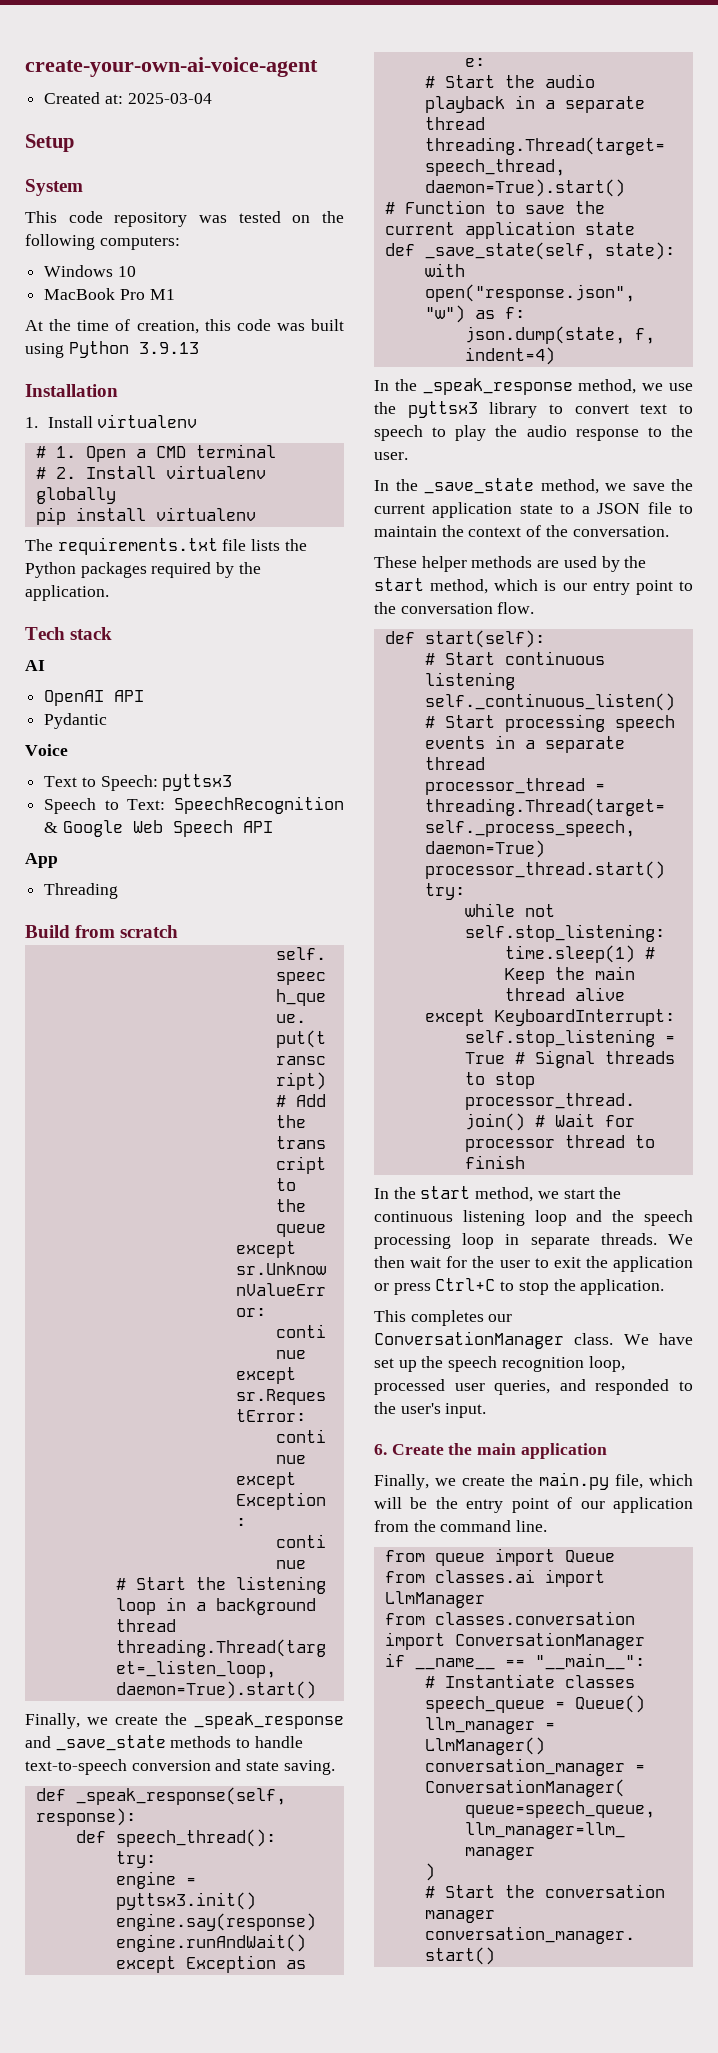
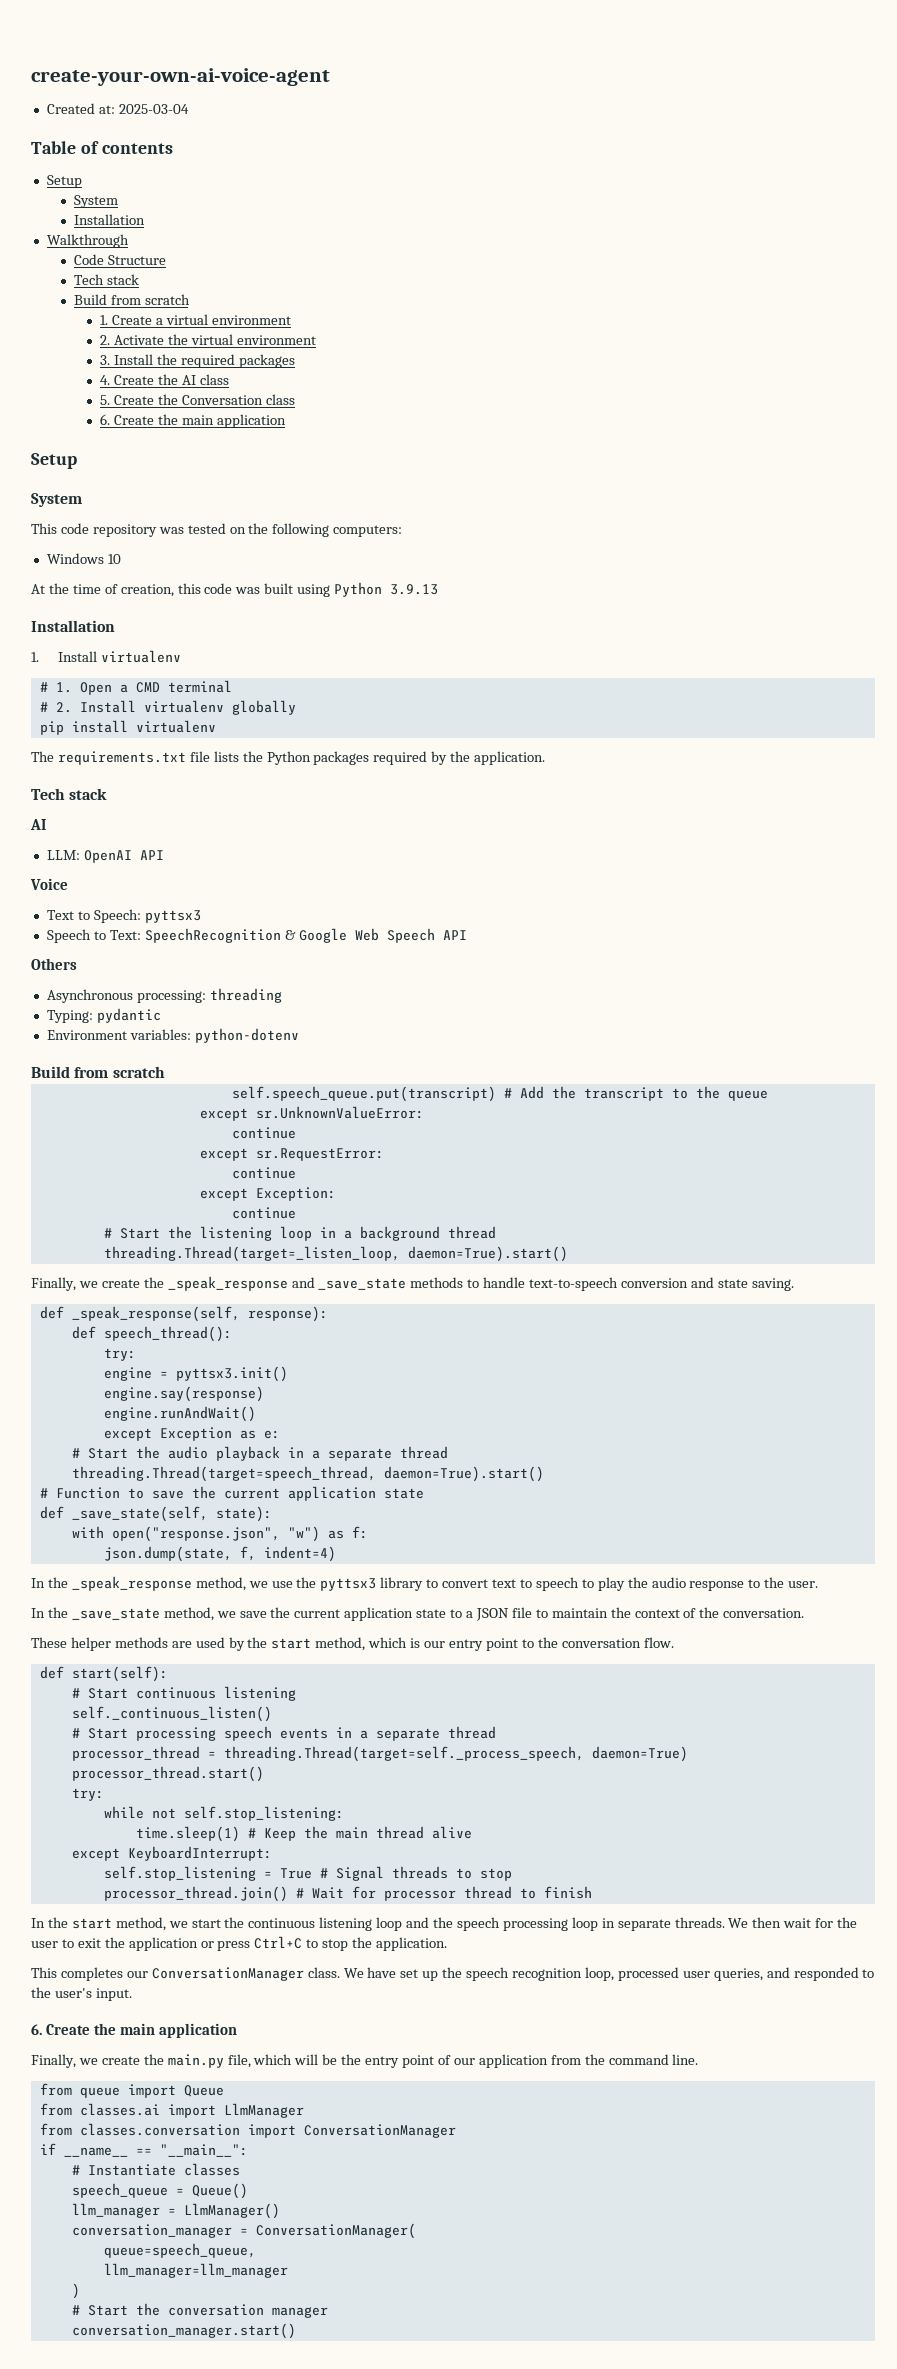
(212, 98) none -> [31,141,173,154] [46,175,82,188] [73,195,118,208] [73,214,145,225] [46,234,129,248] [73,254,166,265] [73,274,139,285] [73,294,190,305] [100,314,292,325] [100,334,317,345] [100,354,296,368] [100,374,230,385] [100,394,296,405] [100,414,287,428] // Table of contents // Setup // System // Installation // Walkthrough // Code Structure // Tech stack // Build from scratch // 1. Create a virtual environment // 2. Activate the virtual environment // 3. Install the required packages // 4. Create the AI class // 5. Create the Conversation class // 6. Create the main application
[44,288,175,300] // MacBook Pro M1 -> (121, 559) none
(45, 665) none -> [46,850,80,860] LLM:
[44,713,108,729] // Pydantic -> (164, 855) none
[25,853,58,868] [44,883,119,899] App // Threading -> [31,958,77,970] [46,988,282,1003] [46,1008,161,1023] [46,1028,299,1043] Others // Asynchronous processing: threading // Typing: pydantic // Environment variables: python-dotenv

